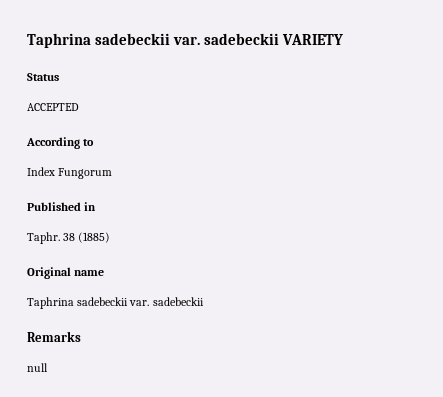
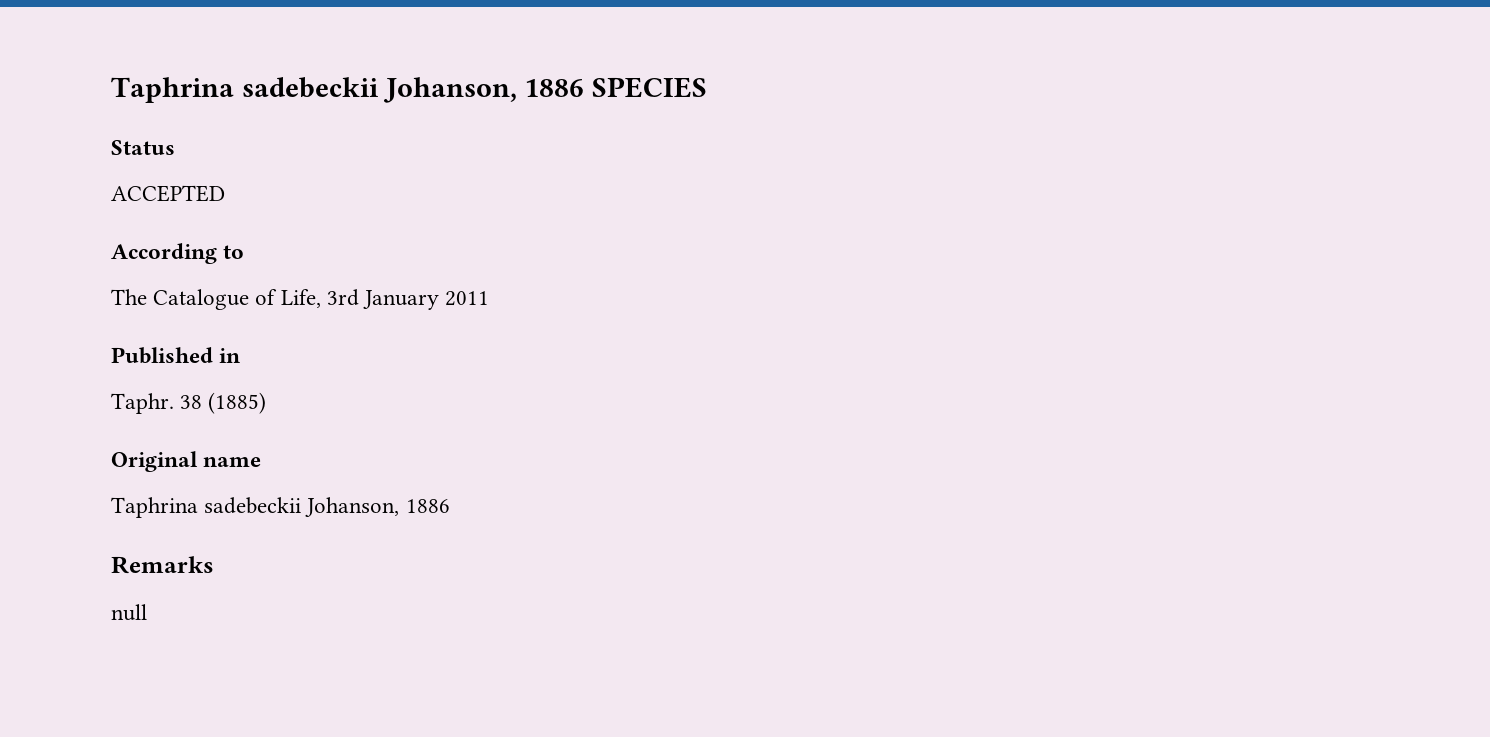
[27,33,344,48] Taphrina sadebeckii var. sadebeckii VARIETY -> [111,77,708,103] Taphrina sadebeckii Johanson, 1886 SPECIES
[27,167,113,179] Index Fungorum -> [111,289,490,310] The Catalogue of Life, 3rd January 2011
[129,297,204,306] var. sadebeckii -> [305,497,450,517] Johanson, 1886

